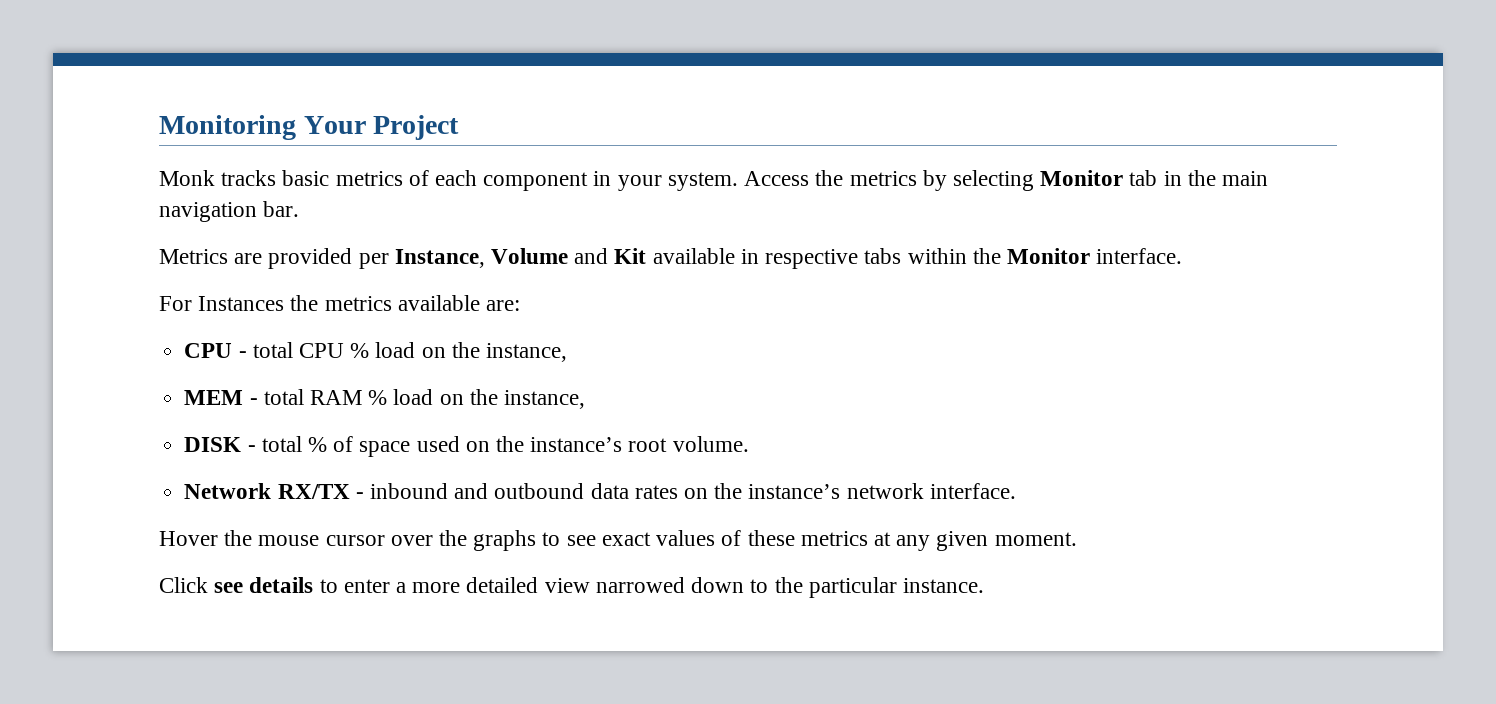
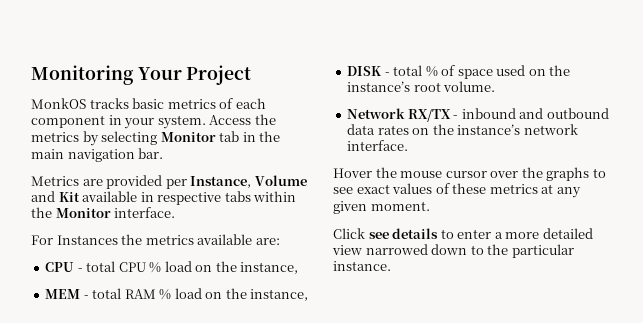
[159,170,215,186] Monk -> [31,98,86,109] MonkOS

